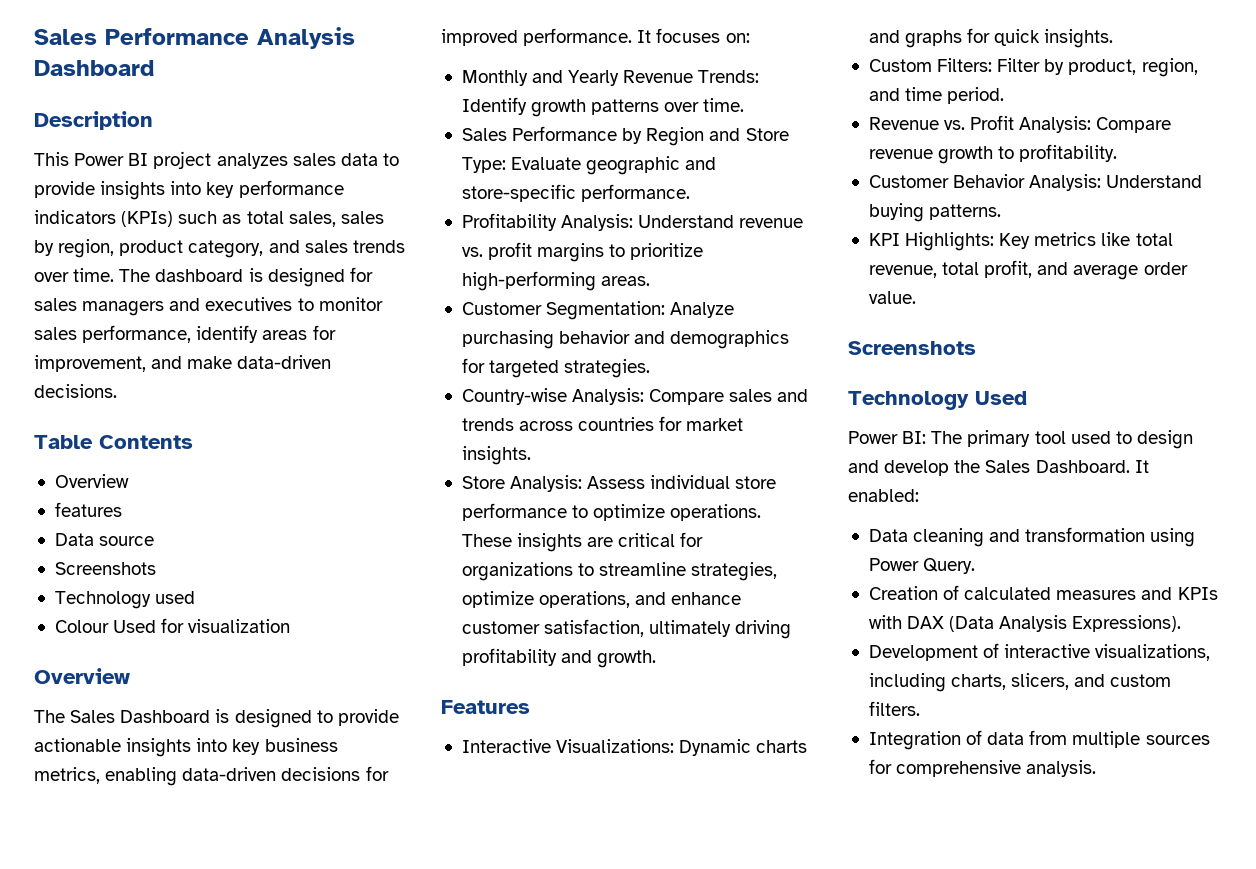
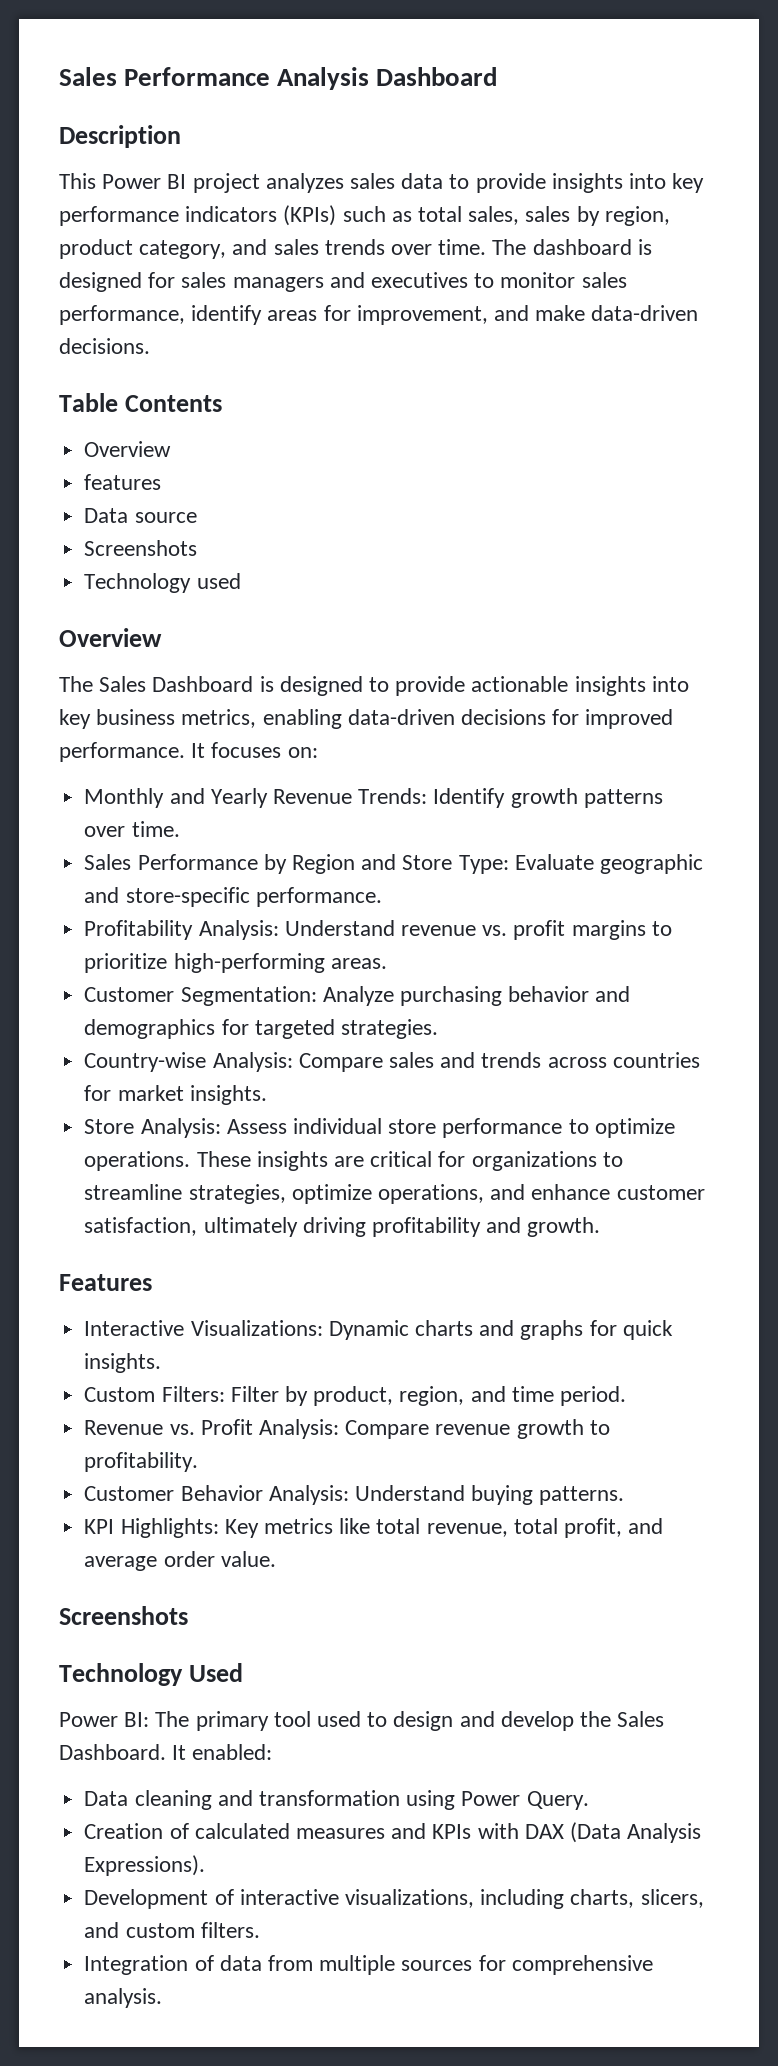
[54,618,291,633] // Colour Used for visualization -> (241, 581) none

